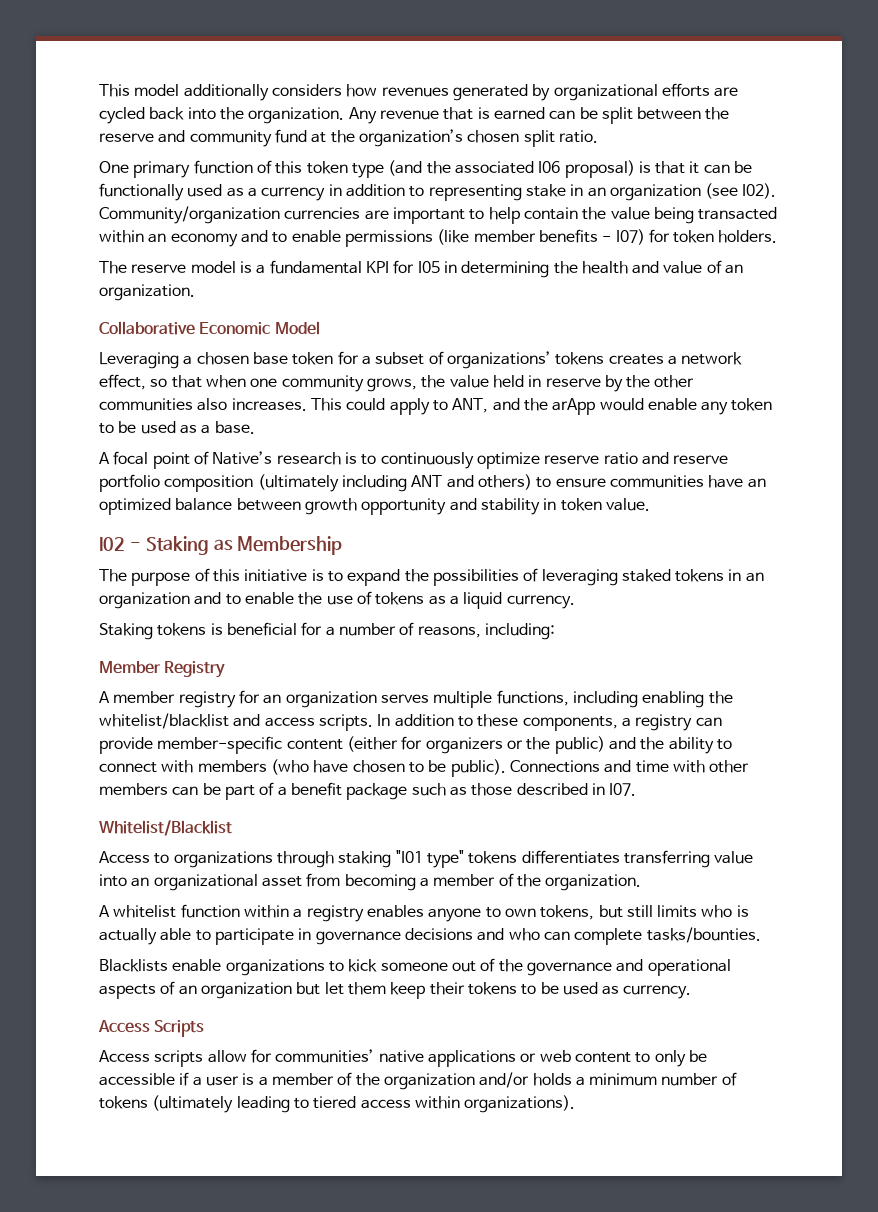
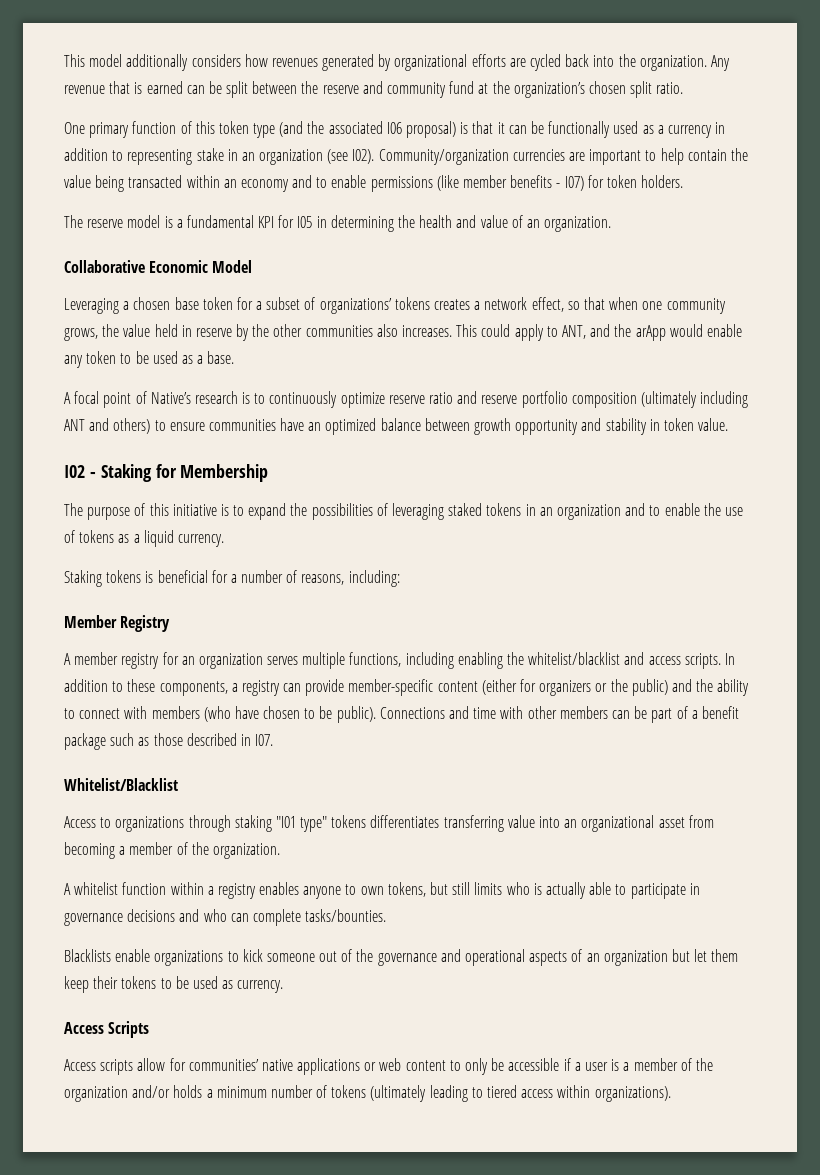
[213,539,233,551] as -> [155,464,177,478] for

